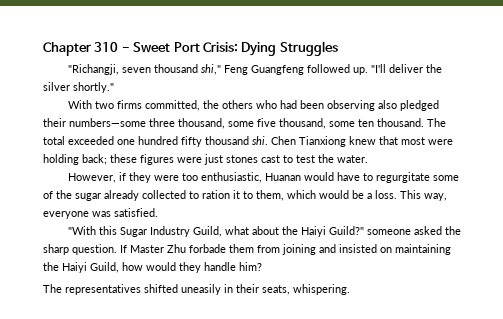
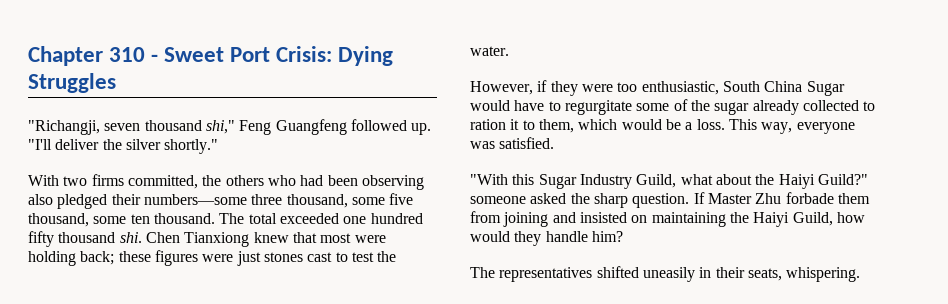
[265,173,302,181] Huanan -> [722,81,845,96] South China Sugar

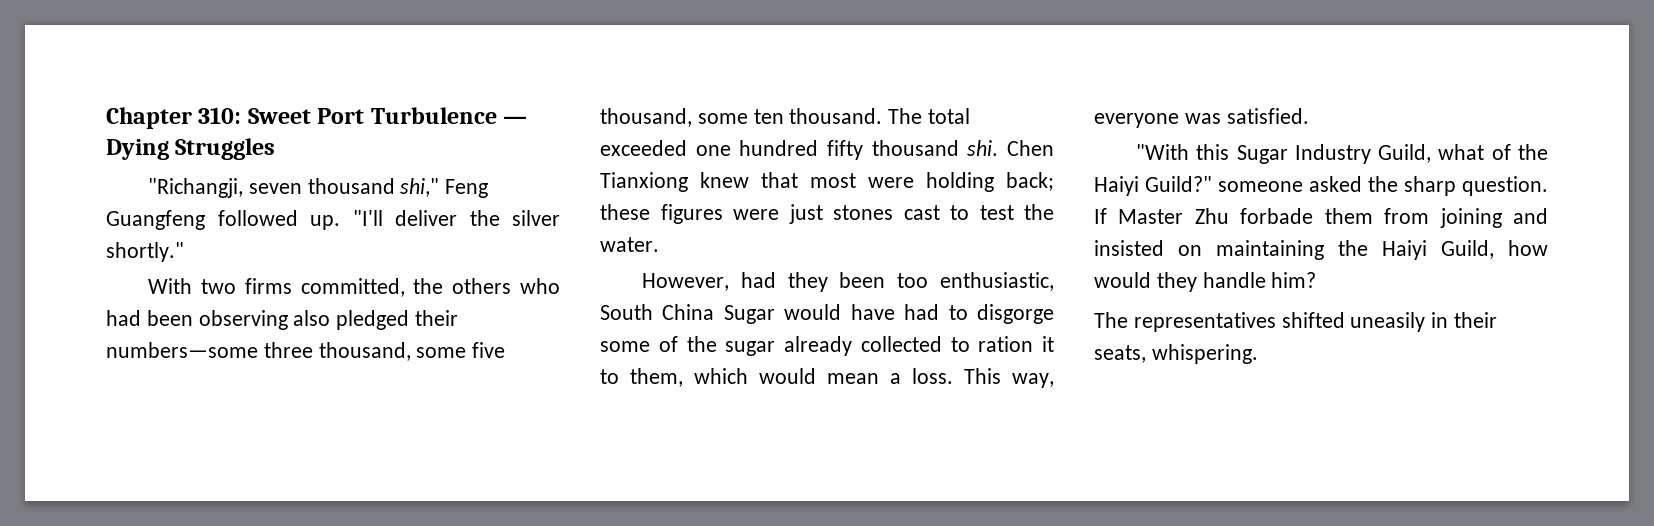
[109,46,333,62] 310 - Sweet Port Crisis: -> [198,107,528,124] 310: Sweet Port Turbulence —
[537,80,613,96] if they were -> [740,272,886,292] had they been
[548,100,632,115] to regurgitate -> [904,304,1054,324] had to disgorge
[665,119,681,130] be -> [827,373,879,384] mean
[715,174,752,185] about -> [1491,144,1511,160] of

